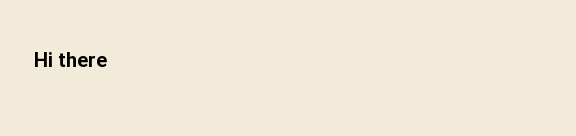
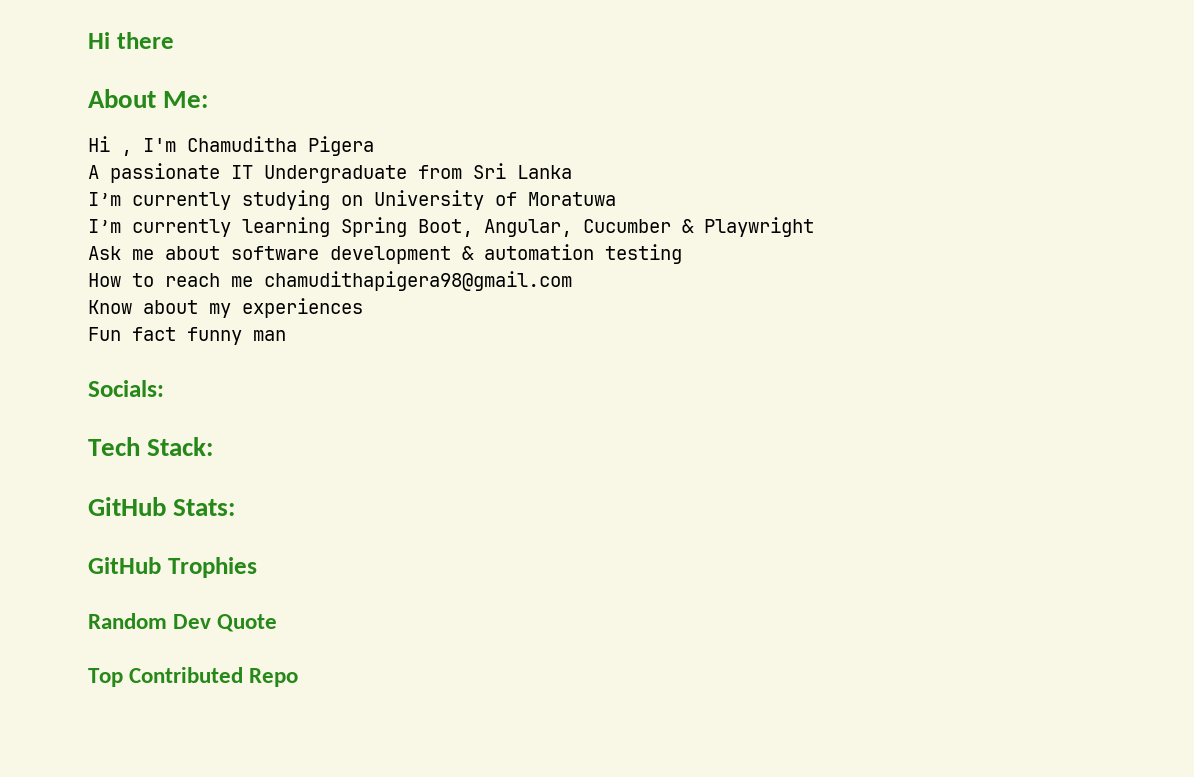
(108, 59) none -> [88,89,209,108] [88,136,374,156] [88,163,572,183] [88,190,616,210] [88,217,814,237] [88,244,682,264] [88,271,572,291] [88,298,363,318] [88,327,286,345] [88,380,164,397] [88,437,214,456] [88,497,236,516] [88,557,257,578] [88,613,278,632] [88,667,299,687] // About Me: // Hi , I'm Chamuditha Pigera // A passionate IT Undergraduate from Sri Lanka // I’m currently studying on University of Moratuwa // I’m currently learning Spring Boot, Angular, Cucumber & Playwright // Ask me about software development & automation testing // How to reach me chamudithapigera98@gmail.com // Know about my experiences // Fun fact funny man // Socials: // Tech Stack: // GitHub Stats: // GitHub Trophies // Random Dev Quote // Top Contributed Repo

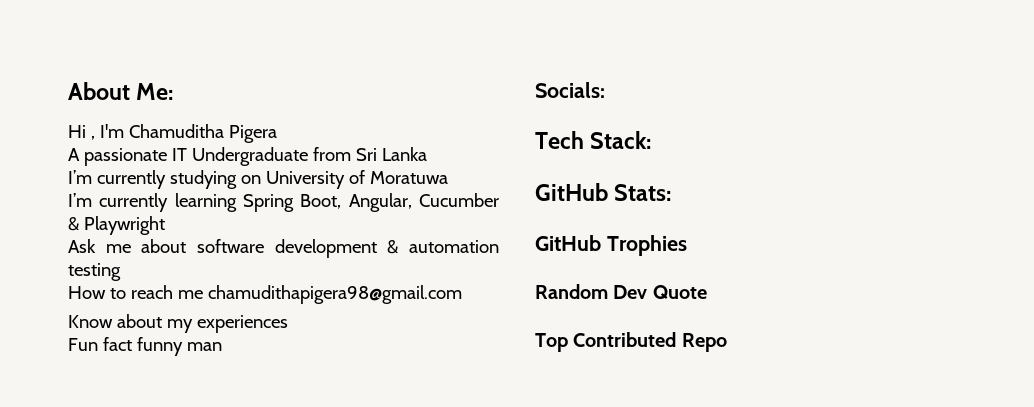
[88,32,174,49] Hi there // -> (68, 91) none

